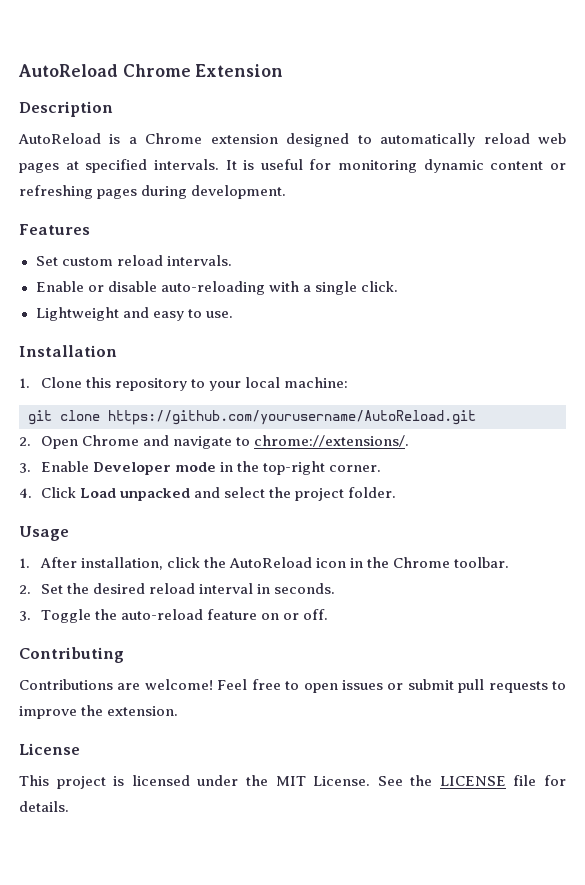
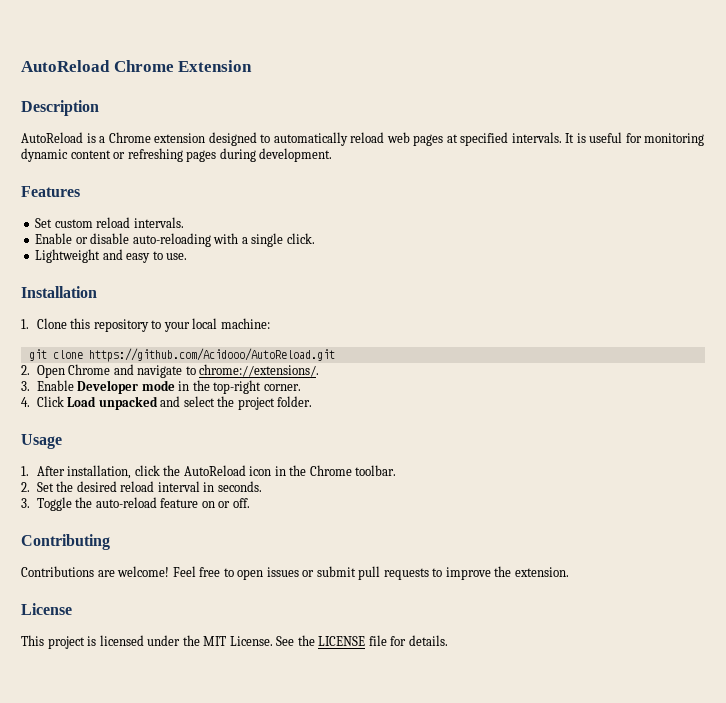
[108,410,476,425] https://github.com/yourusername/AutoReload.git -> [88,348,335,362] https://github.com/Acidooo/AutoReload.git

